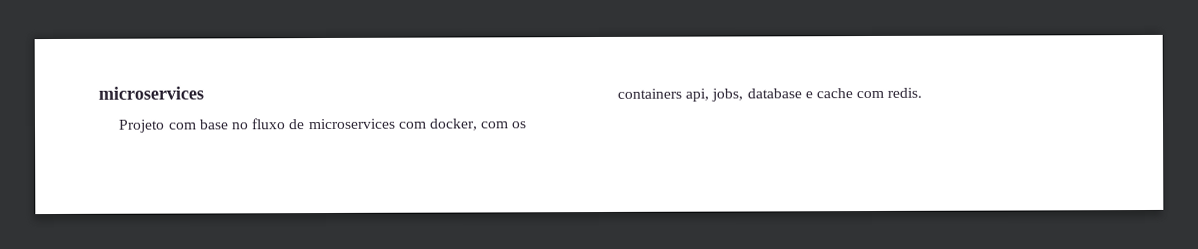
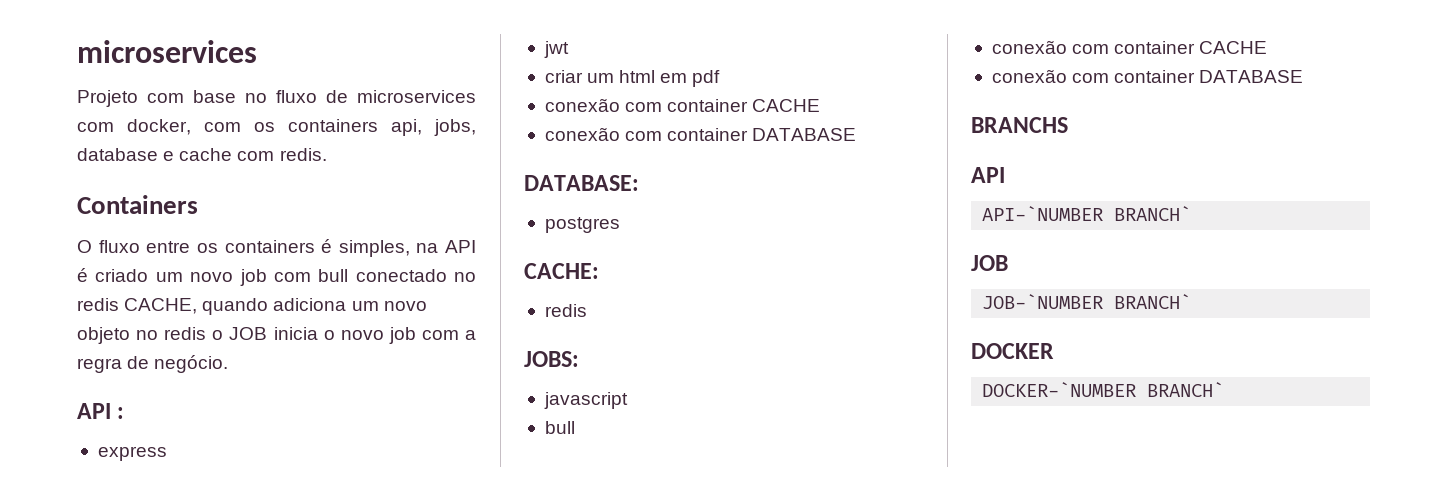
(923, 92) none -> [77,195,198,214] [77,239,476,257] [77,268,476,286] [77,298,427,315] [77,327,477,344] [77,355,229,373] [77,403,125,419] [97,446,167,461] [543,41,569,58] [544,70,721,87] [544,98,821,112] [544,127,857,141] [524,175,639,191] [544,217,620,233] [524,263,599,279] [544,304,587,317] [524,351,579,367] [543,392,628,409] [544,421,575,434] [991,40,1268,54] [991,69,1304,83] [971,117,1068,133] [971,167,1005,183] [982,206,1192,221] [971,255,1008,271] [982,294,1192,309] [971,343,1054,359] [982,382,1225,397] // Containers // O fluxo entre os containers é simples, na API é criado um novo job com bull conectado no redis CACHE, quando adiciona um novo objeto no redis o JOB inicia o novo job com a regra de negócio. // API : // express // jwt // criar um html em pdf // conexão com container CACHE // conexão com container DATABASE // DATABASE: // postgres // CACHE: // redis // JOBS: // javascript // bull // conexão com container CACHE // conexão com container DATABASE // BRANCHS // API // API-`NUMBER BRANCH` // JOB // JOB-`NUMBER BRANCH` // DOCKER // DOCKER-`NUMBER BRANCH`

